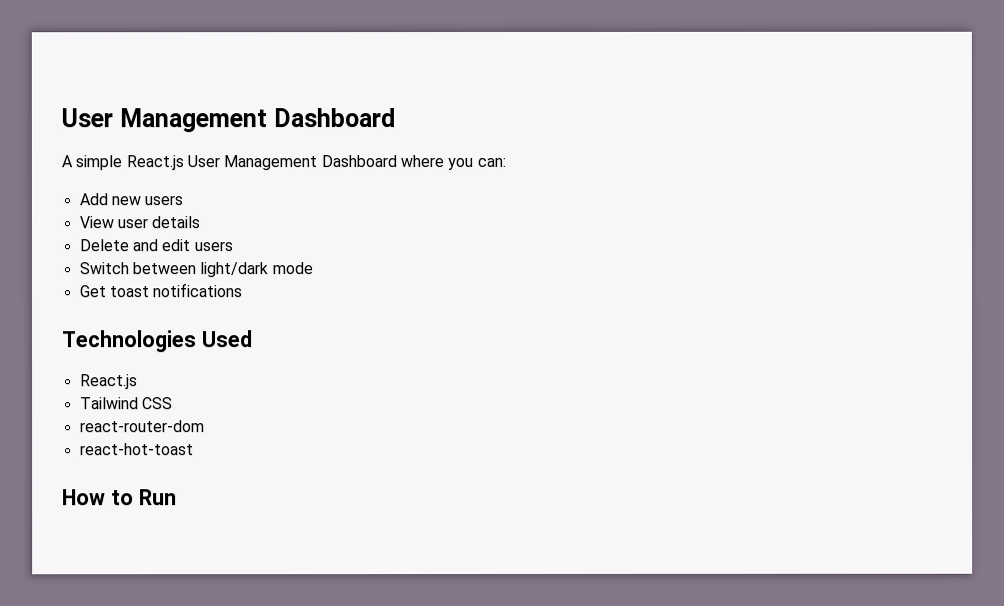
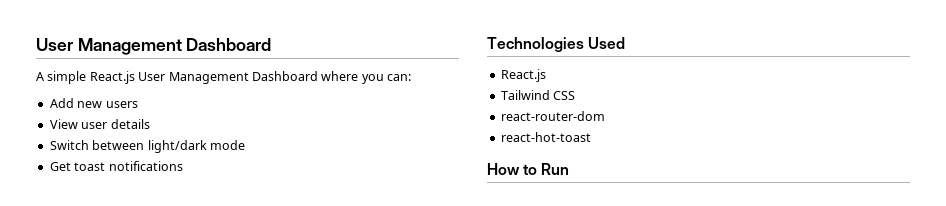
[78,239,233,252] // Delete and edit users -> (150, 124) none

